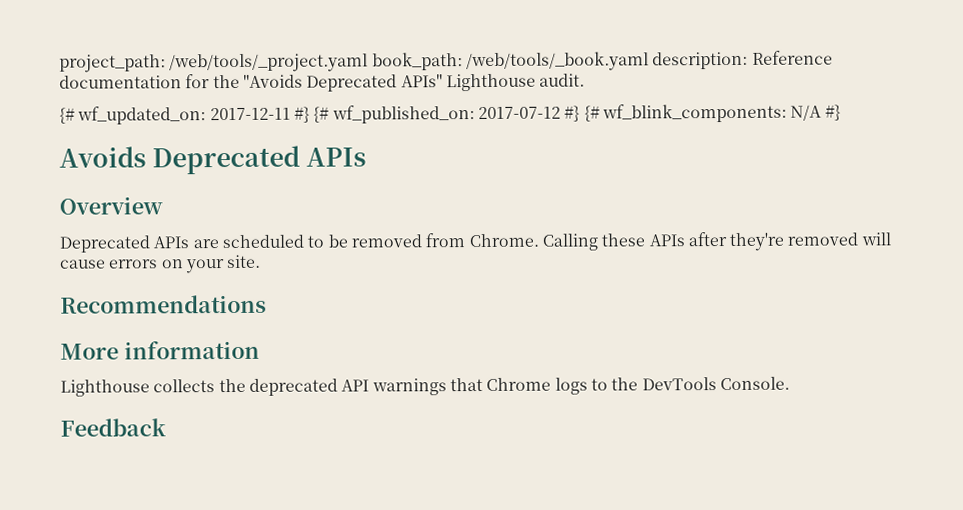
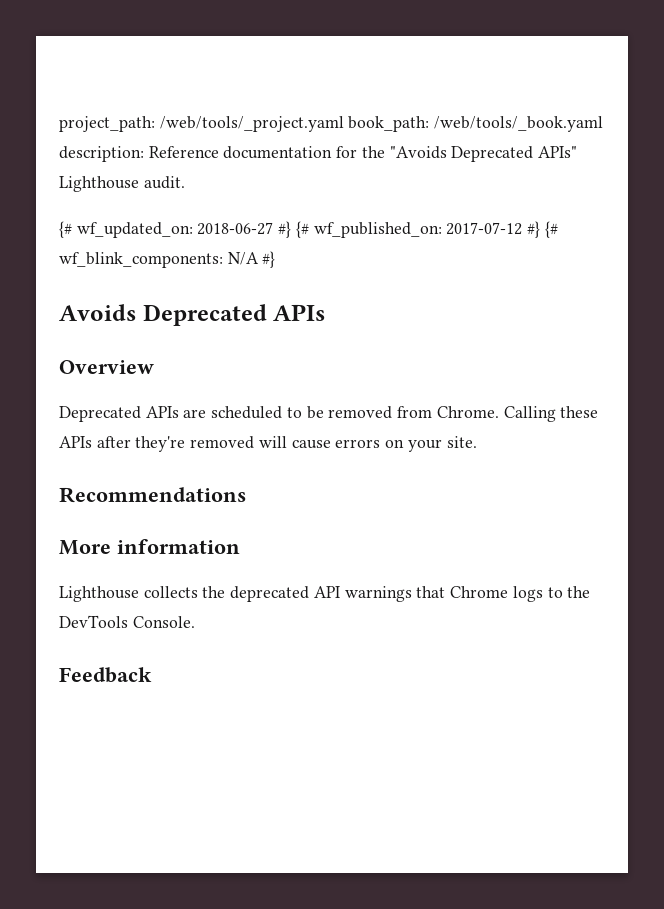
[209,107,291,121] 2017-12-11 -> [197,222,274,235] 2018-06-27

